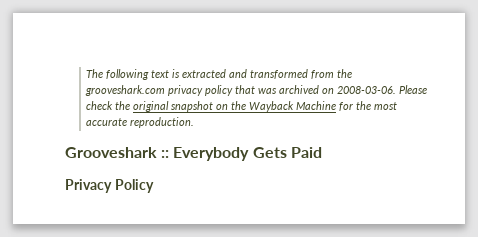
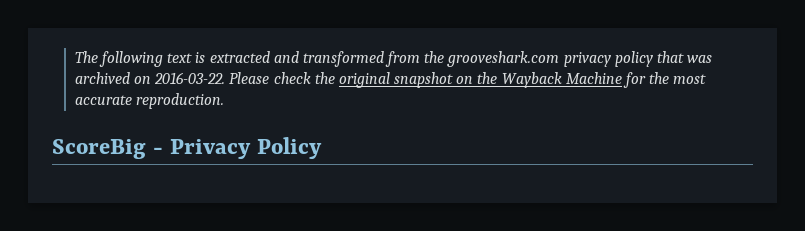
[337,86,397,94] 2008-03-06. -> [154,72,226,84] 2016-03-22.
[65,147,322,161] Grooveshark :: Everybody Gets Paid // -> [52,139,164,159] ScoreBig -

